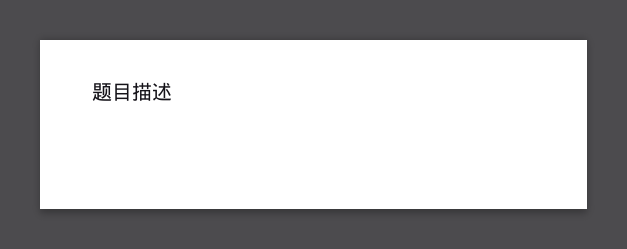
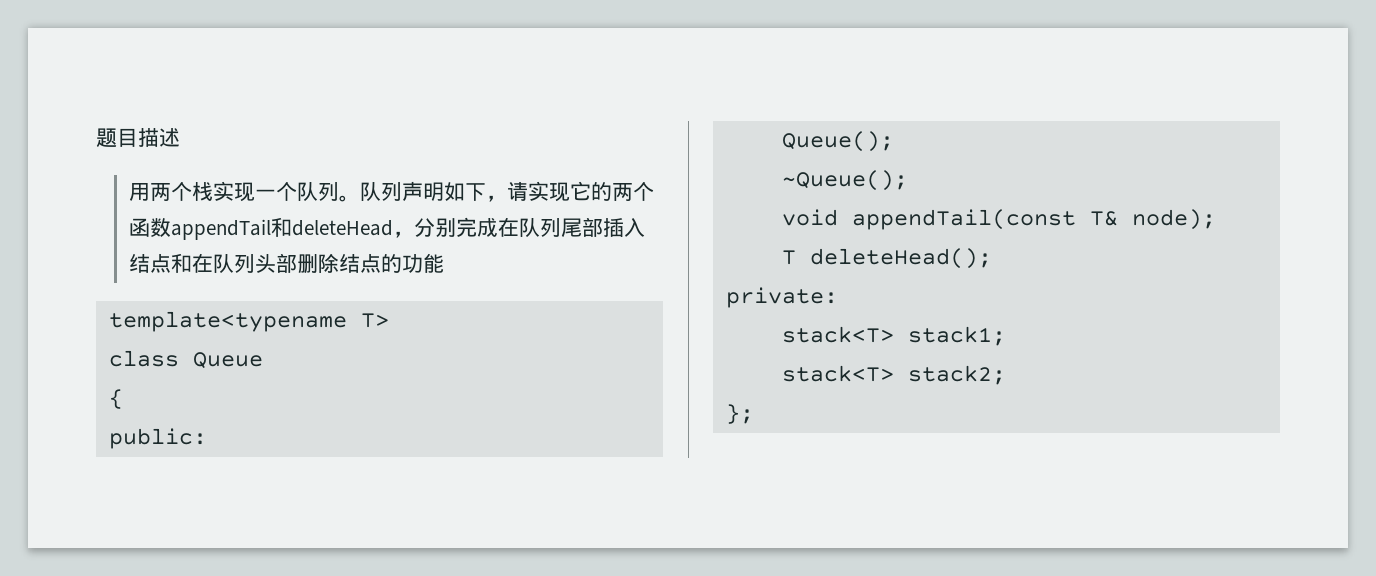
(172, 91) none -> [128,181,654,202] [128,217,645,240] [128,253,444,274] [108,311,389,332] [108,350,263,369] [108,389,123,409] [108,428,207,449] [781,131,894,152] [781,170,908,191] [781,209,1216,230] [781,248,992,269] [725,287,838,308] [781,326,1006,346] [781,365,1006,385] [725,404,754,424] // 用两个栈实现一个队列。队列声明如下，请实现它的两个函数appendTail和deleteHead，分别完成在队列尾部插入结点和在队列头部删除结点的功能 // template<typename T> // class Queue // { // public: // Queue(); // ~Queue(); // void appendTail(const T& node); // T deleteHead(); // private: // stack<T> stack1; // stack<T> stack2; // };

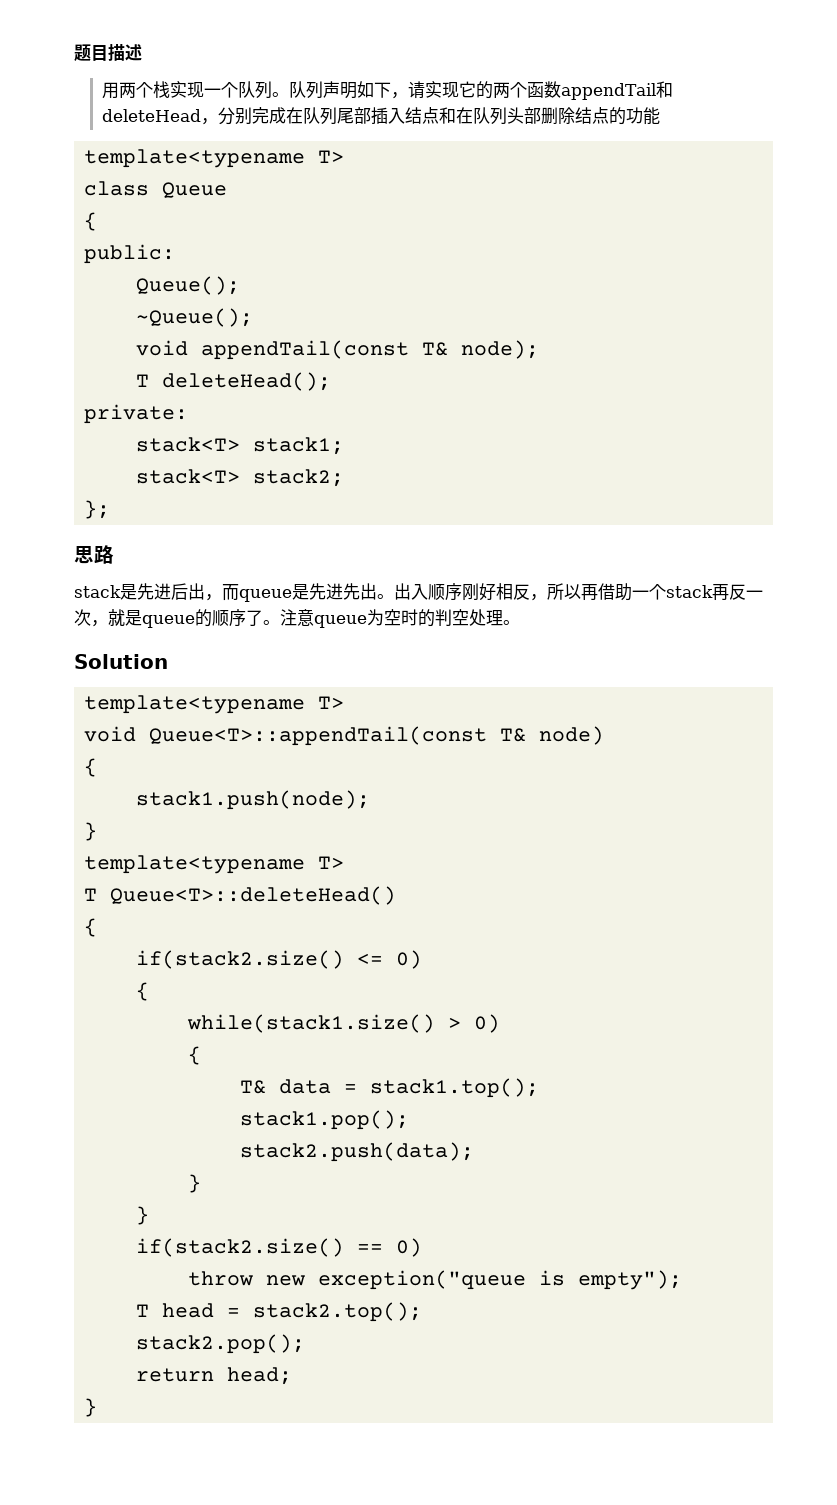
(754, 414) none -> [74,545,114,564] [74,583,763,602] [74,609,520,628] [74,654,168,669] [84,695,345,714] [84,726,605,746] [84,758,98,777] [136,790,371,810] [84,822,98,841] [84,855,345,874] [84,886,397,905] [84,918,98,937] [136,950,423,969] [136,982,150,1001] [187,1014,501,1033] [188,1046,202,1065] [240,1078,540,1098] [240,1110,410,1130] [240,1142,475,1162] [188,1174,202,1193] [136,1206,150,1225] [136,1238,423,1257] [188,1270,683,1290] [136,1302,423,1322] [136,1334,306,1354] [136,1367,293,1385] [84,1398,98,1417] // 思路 // stack是先进后出，而queue是先进先出。出入顺序刚好相反，所以再借助一个stack再反一次，就是queue的顺序了。注意queue为空时的判空处理。 // Solution // template<typename T> // void Queue<T>::appendTail(const T& node) // { // stack1.push(node); // } // template<typename T> // T Queue<T>::deleteHead() // { // if(stack2.size() <= 0) // { // while(stack1.size() > 0) // { // T& data = stack1.top(); // stack1.pop(); // stack2.push(data); // } // } // if(stack2.size() == 0) // throw new exception("queue is empty"); // T head = stack2.top(); // stack2.pop(); // return head; // }

